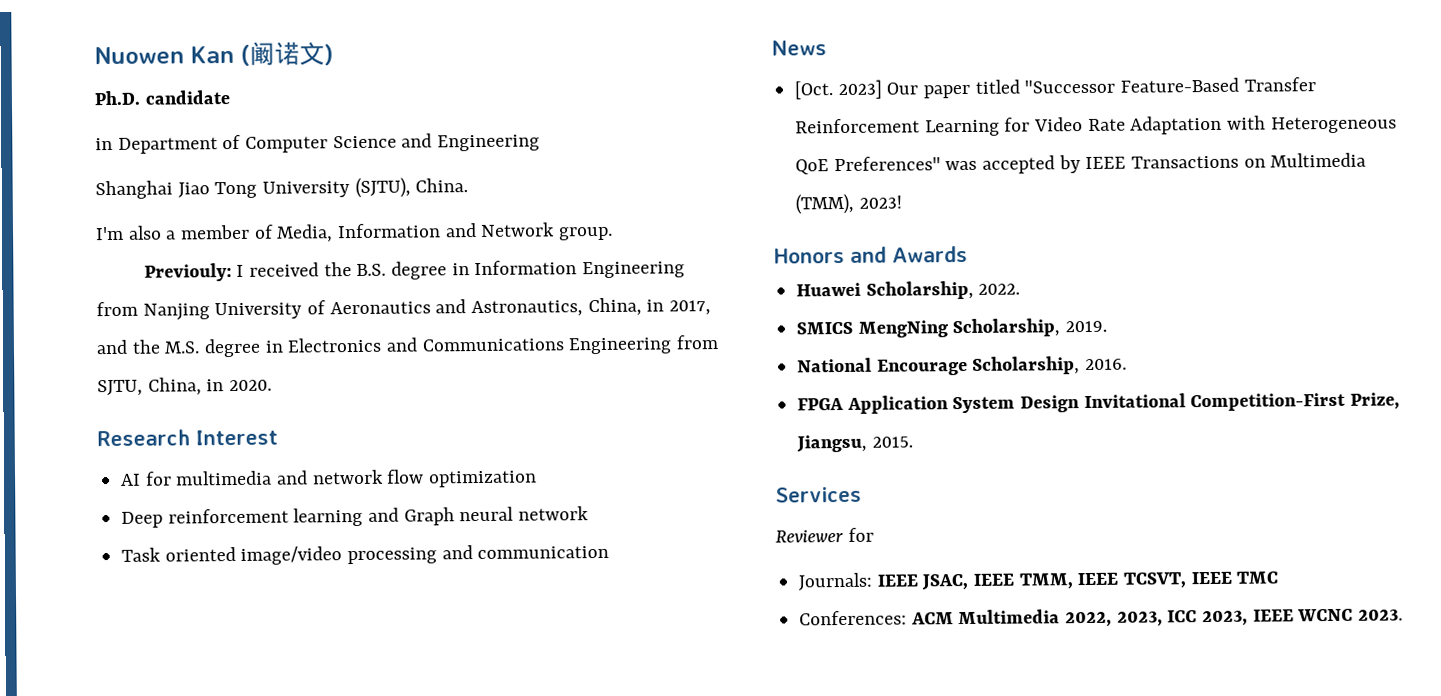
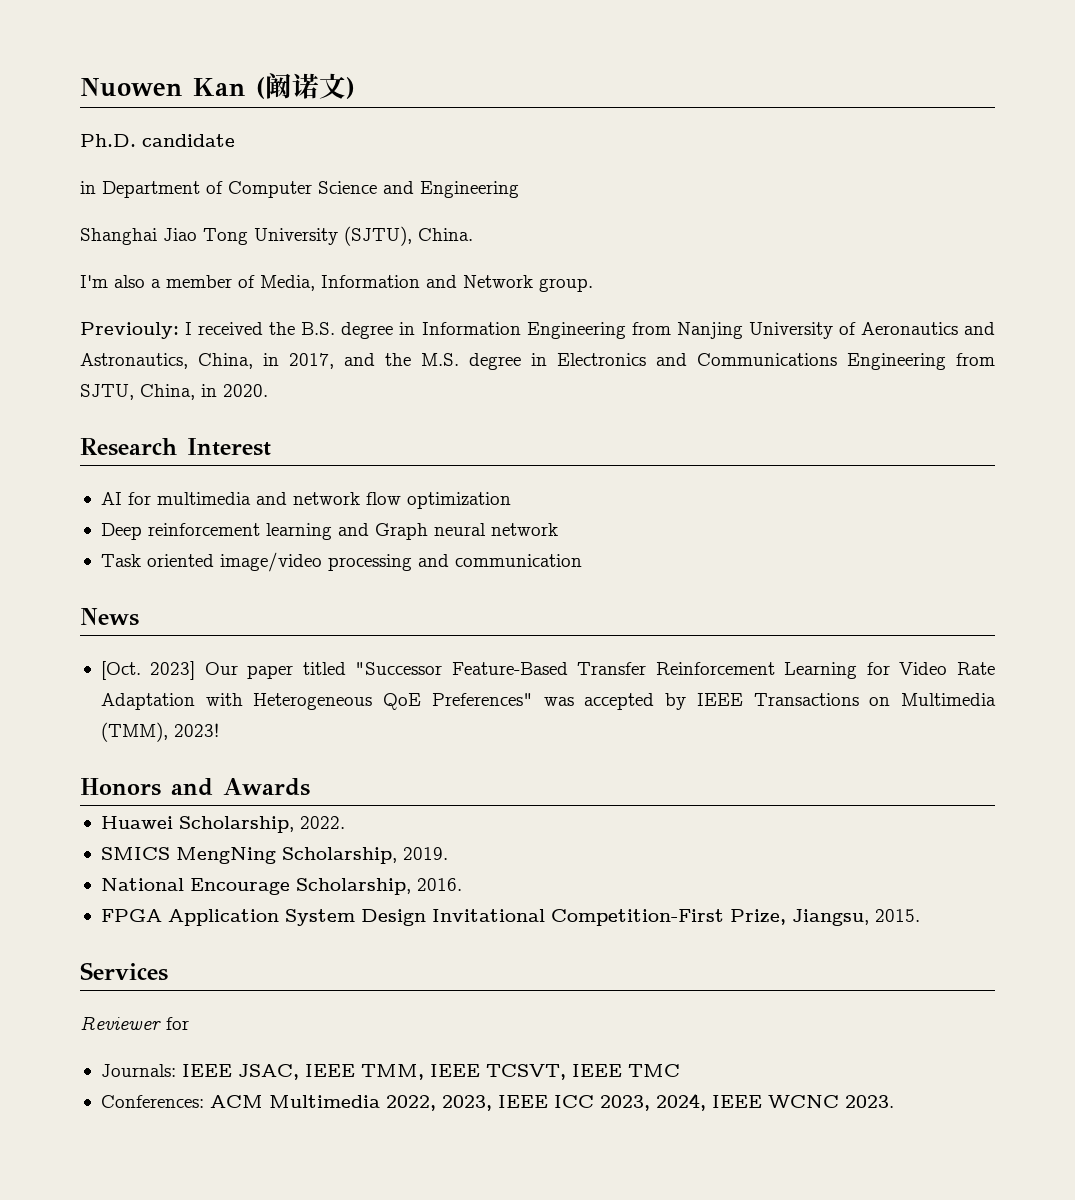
(1163, 619) none -> [497,1095,548,1108] IEEE
(1249, 618) none -> [655,1093,706,1111] 2024,

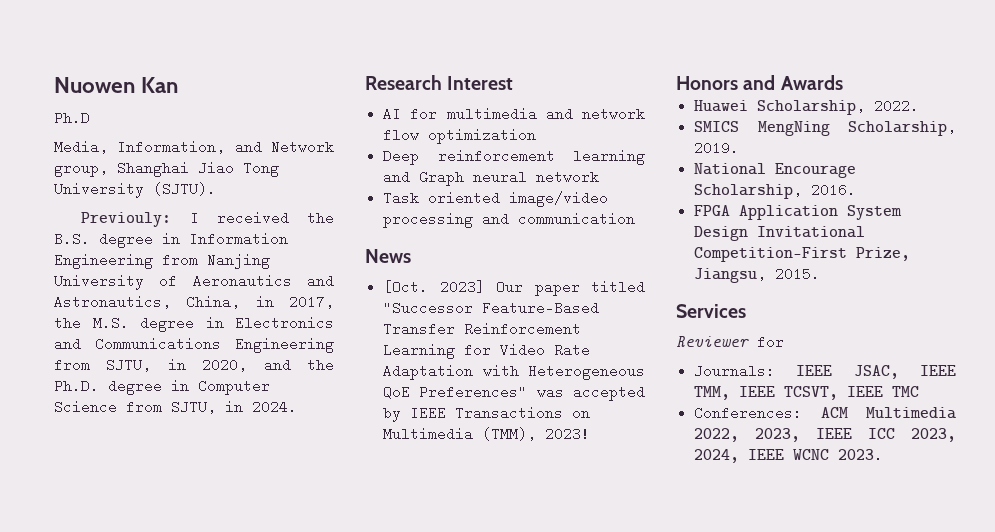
[256,73,355,99] [80,134,235,147] [80,181,519,198] [80,226,473,246] [80,275,593,292] (阚诺文) // Ph.D. candidate // in Department of Computer Science and Engineering // Shanghai Jiao Tong University (SJTU), China. // I'm also a member of Media, Information and Network group. -> [54,111,90,125] [54,140,334,154] [54,161,279,177] [54,182,216,198] // Ph.D // Media, Information, and Network group, Shanghai Jiao Tong University (SJTU).
[344,353,375,366] and -> (334, 302) none
[140,384,268,400] China, in 2020. -> [167,358,334,372] [54,379,270,395] [54,400,297,414] in 2020, and the Ph.D. degree in Computer Science from SJTU, in 2024.

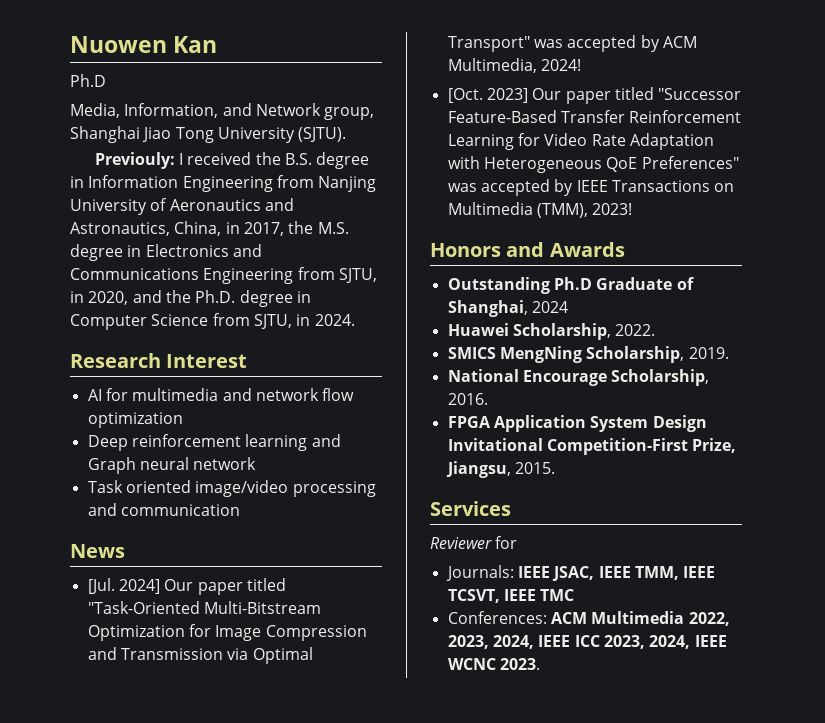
(411, 256) none -> [87,578,286,595] [87,601,321,614] [87,624,367,641] [87,647,313,664] [447,35,697,52] [447,58,581,73] // [Jul. 2024] Our paper titled "Task-Oriented Multi-Bitstream Optimization for Image Compression and Transmission via Optimal Transport" was accepted by ACM Multimedia, 2024!
(843, 82) none -> [447,277,694,294] [447,300,568,317] // Outstanding Ph.D Graduate of Shanghai, 2024
(801, 435) none -> [492,635,534,649] 2024,

